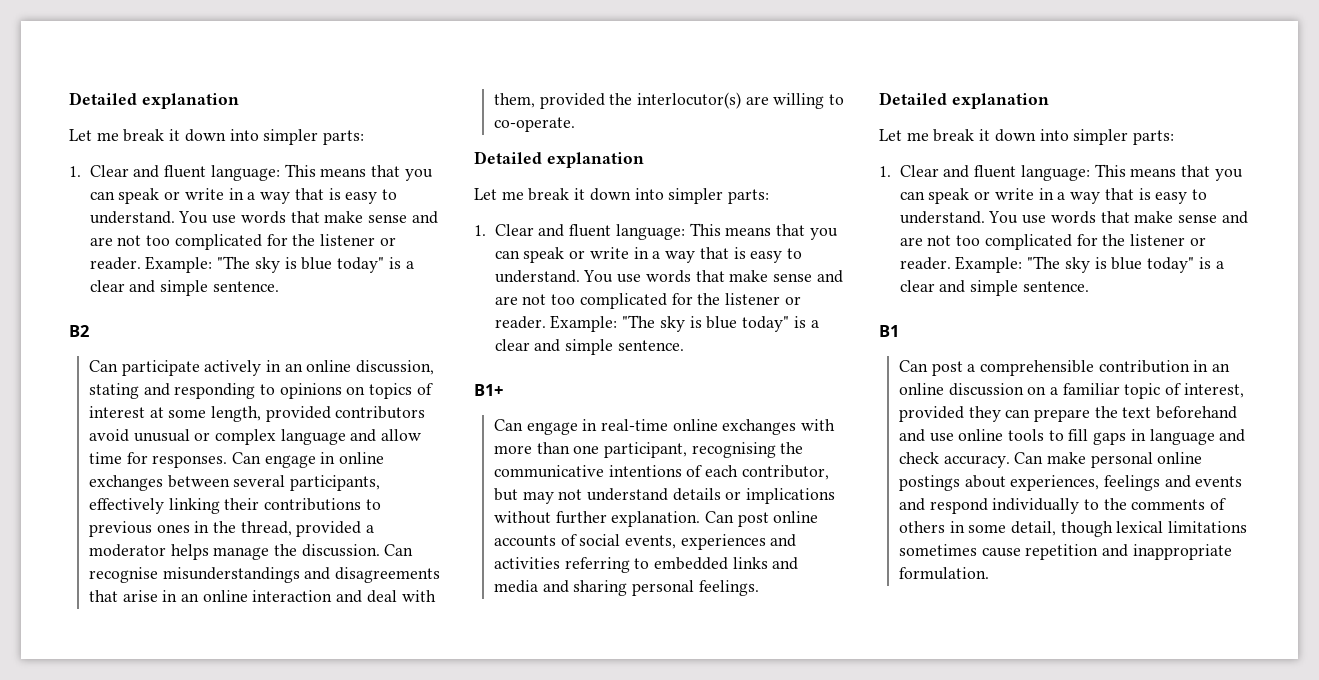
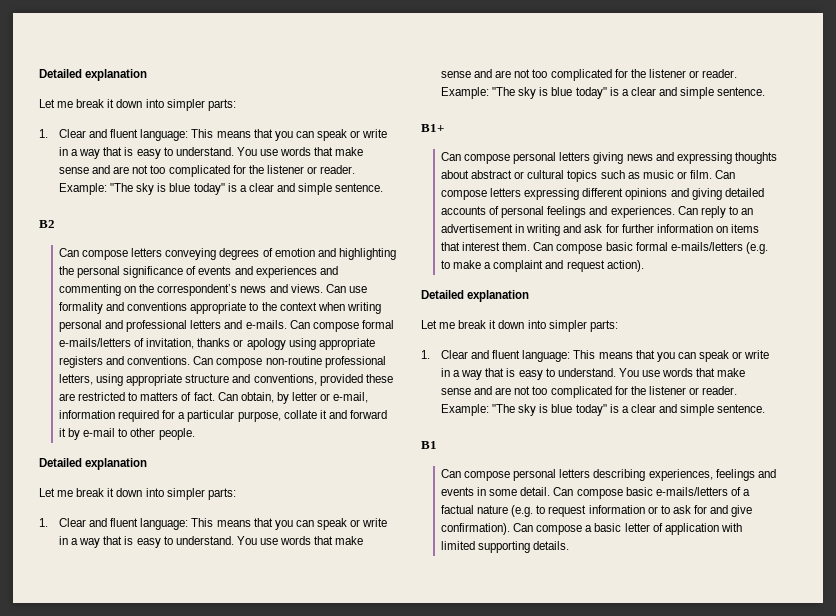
[121,360,435,376] [88,383,433,399] [88,406,426,422] [88,429,422,445] [88,452,385,468] [88,475,380,491] [88,498,381,514] [88,521,375,537] [88,544,414,560] [88,567,440,583] [88,590,436,603] [493,92,845,109] [493,117,575,132] participate actively in an online discussion, stating and responding to opinions on topics of interest at some length, provided contributors avoid unusual or complex language and allow time for responses. Can engage in online exchanges between several participants, effectively linking their contributions to previous ones in the thread, provided a moderator helps manage the discussion. Can recognise misunderstandings and disagreements that arise in an online interaction and deal with them, provided the interlocutor(s) are willing to co-operate. -> [82,248,396,260] [59,266,338,278] [59,284,367,296] [59,302,381,314] [59,320,394,332] [59,338,375,350] [59,356,386,368] [59,374,393,386] [59,392,369,404] [59,410,388,422] [59,428,195,440] compose letters conveying degrees of emotion and highlighting the personal significance of events and experiences and commenting on the correspondent’s news and views. Can use formality and conventions appropriate to the context when writing personal and professional letters and e-mails. Can compose formal e-mails/letters of invitation, thanks or apology using appropriate registers and conventions. Can compose non-routine professional letters, using appropriate structure and conventions, provided these are restricted to matters of fact. Can obtain, by letter or e-mail, information required for a particular purpose, collate it and forward it by e-mail to other people.
[526,419,836,435] [493,442,804,458] [493,465,829,480] [493,488,836,504] [493,511,819,527] [493,534,797,550] [493,557,799,573] [493,580,759,596] engage in real-time online exchanges with more than one participant, recognising the communicative intentions of each contributor, but may not understand details or implications without further explanation. Can post online accounts of social events, experiences and activities referring to embedded links and media and sharing personal feelings. -> [464,152,777,164] [441,170,736,182] [441,188,764,200] [441,206,754,218] [441,224,760,236] [441,242,768,254] [441,260,644,272] compose personal letters giving news and expressing thoughts about abstract or cultural topics such as music or film. Can compose letters expressing different opinions and giving detailed accounts of personal feelings and experiences. Can reply to an advertisement in writing and ask for further information on items that interest them. Can compose basic formal e-mails/letters (e.g. to make a complaint and request action).
[931,360,1231,376] [898,383,1244,399] [898,406,1238,422] [898,429,1246,445] [898,452,1203,468] [898,475,1243,491] [898,498,1227,514] [898,521,1248,537] [898,544,1232,560] [898,567,989,580] post a comprehensible contribution in an online discussion on a familiar topic of interest, provided they can prepare the text beforehand and use online tools to fill gaps in language and check accuracy. Can make personal online postings about experiences, feelings and events and respond individually to the comments of others in some detail, though lexical limitations sometimes cause repetition and inappropriate formulation. -> [464,469,776,481] [441,487,751,499] [441,505,753,517] [441,523,742,535] [441,541,570,553] compose personal letters describing experiences, feelings and events in some detail. Can compose basic e-mails/letters of a factual nature (e.g. to request information or to ask for and give confirmation). Can compose a basic letter of application with limited supporting details.

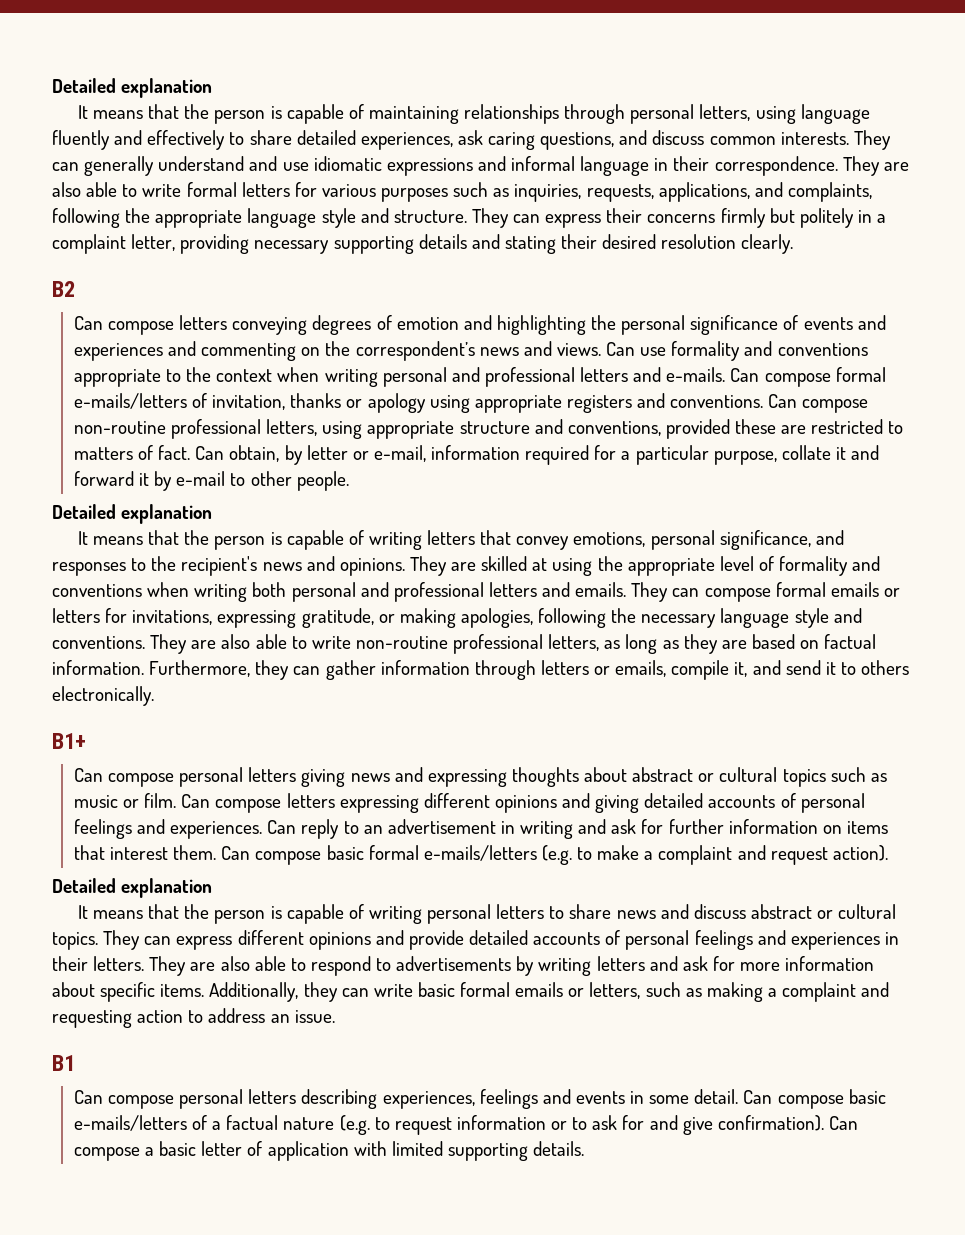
[39,69,148,81] [39,99,236,111] [39,129,388,141] [59,147,364,159] [59,165,356,177] [59,183,384,195] Detailed explanation // Let me break it down into simpler parts: // 1. Clear and fluent language: This means that you can speak or write in a way that is easy to understand. You use words that make sense and are not too complicated for the listener or reader. Example: "The sky is blue today" is a clear and simple sentence. -> [52,78,213,98] [77,104,870,124] [52,130,891,150] [52,156,909,176] [52,182,872,202] [52,208,887,228] [52,234,794,254] Detailed explanation // It means that the person is capable of maintaining relationships through personal letters, using language fluently and effectively to share detailed experiences, ask caring questions, and discuss common interests. They can generally understand and use idiomatic expressions and informal language in their correspondence. They are also able to write formal letters for various purposes such as inquiries, requests, applications, and complaints, following the appropriate language style and structure. They can express their concerns firmly but politely in a complaint letter, providing necessary supporting details and stating their desired resolution clearly.
[39,488,236,500] [39,518,388,530] [59,536,364,548] [441,69,738,81] [441,87,766,99] Let me break it down into simpler parts: // 1. Clear and fluent language: This means that you can speak or write in a way that is easy to understand. You use words that make sense and are not too complicated for the listener or reader. Example: "The sky is blue today" is a clear and simple sentence. -> [77,530,844,550] [52,556,881,576] [52,582,900,602] [52,608,862,628] [52,634,877,654] [52,660,910,680] [52,686,154,706] It means that the person is capable of writing letters that convey emotions, personal significance, and responses to the recipient's news and opinions. They are skilled at using the appropriate level of formality and conventions when writing both personal and professional letters and emails. They can compose formal emails or letters for invitations, expressing gratitude, or making apologies, following the necessary language style and conventions. They are also able to write non-routine professional letters, as long as they are based on factual information. Furthermore, they can gather information through letters or emails, compile it, and send it to others electronically.
[421,320,618,332] [421,350,770,362] [441,368,746,380] [441,386,738,398] [441,404,766,416] Let me break it down into simpler parts: // 1. Clear and fluent language: This means that you can speak or write in a way that is easy to understand. You use words that make sense and are not too complicated for the listener or reader. Example: "The sky is blue today" is a clear and simple sentence. -> [77,904,897,924] [52,930,899,950] [52,956,875,976] [52,982,890,1002] [52,1008,335,1028] It means that the person is capable of writing personal letters to share news and discuss abstract or cultural topics. They can express different opinions and provide detailed accounts of personal feelings and experiences in their letters. They are also able to respond to advertisements by writing letters and ask for more information about specific items. Additionally, they can write basic formal emails or letters, such as making a complaint and requesting action to address an issue.

